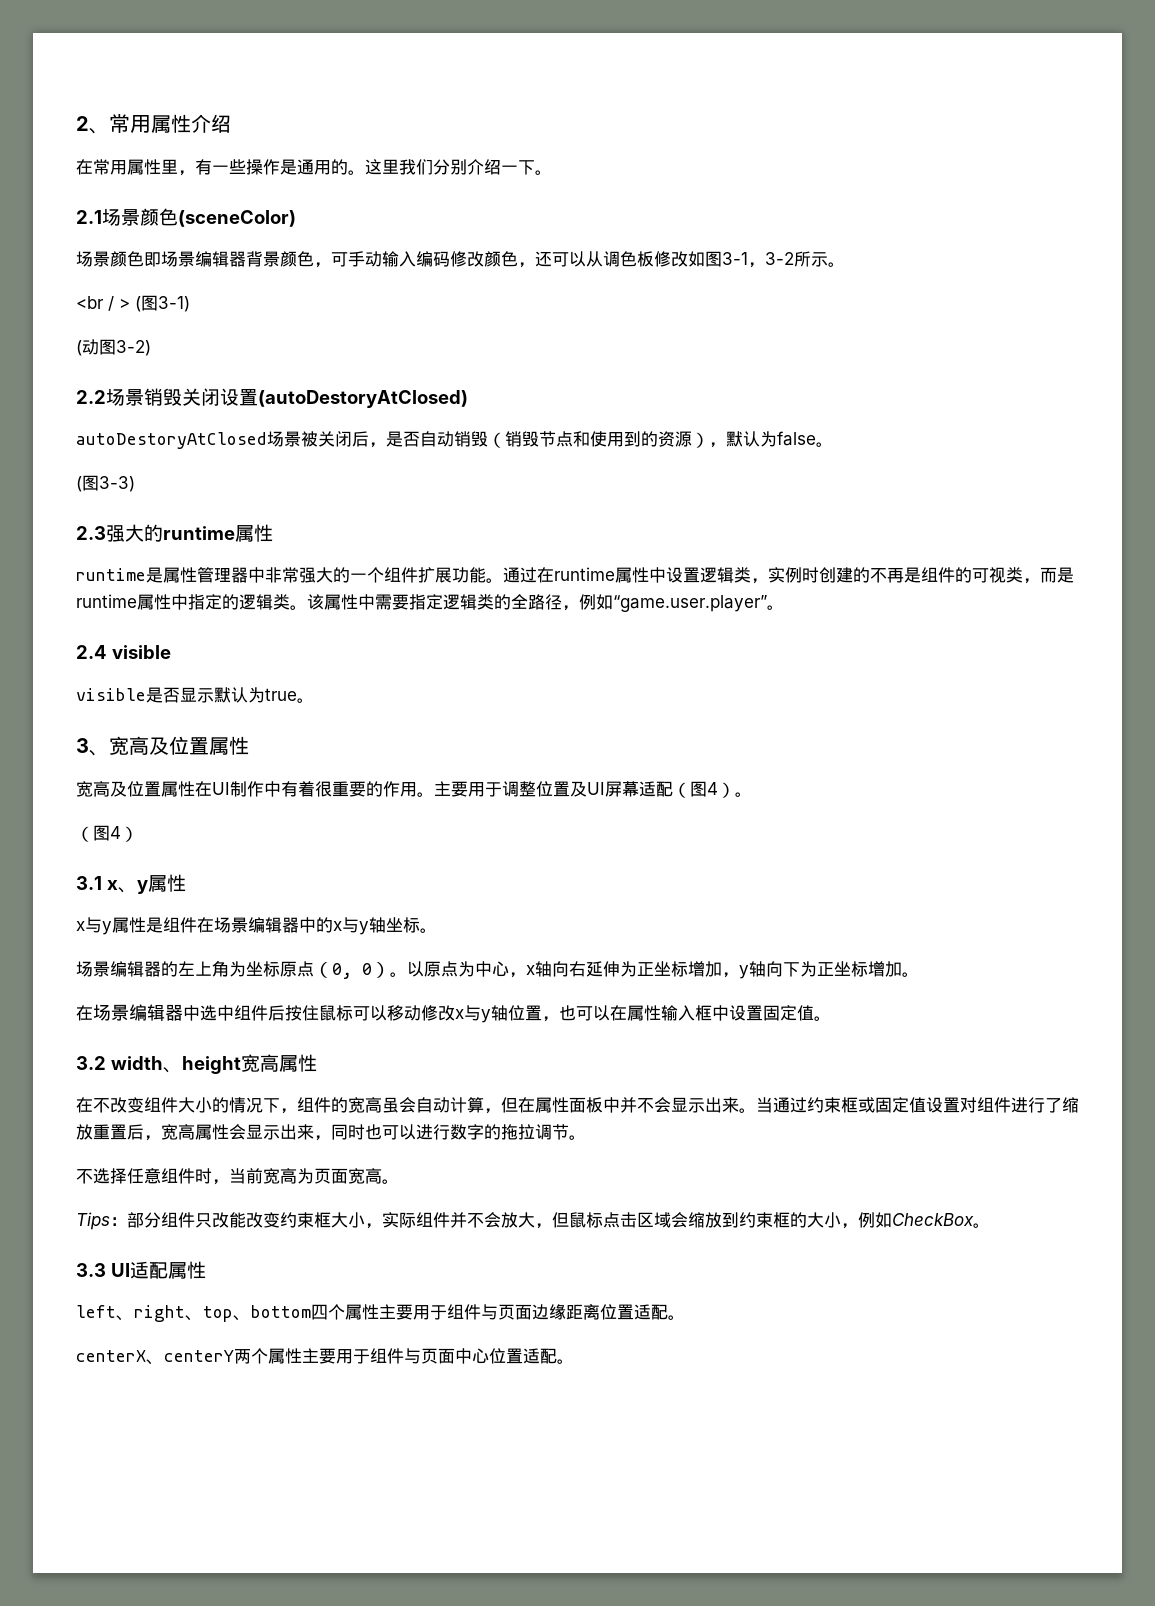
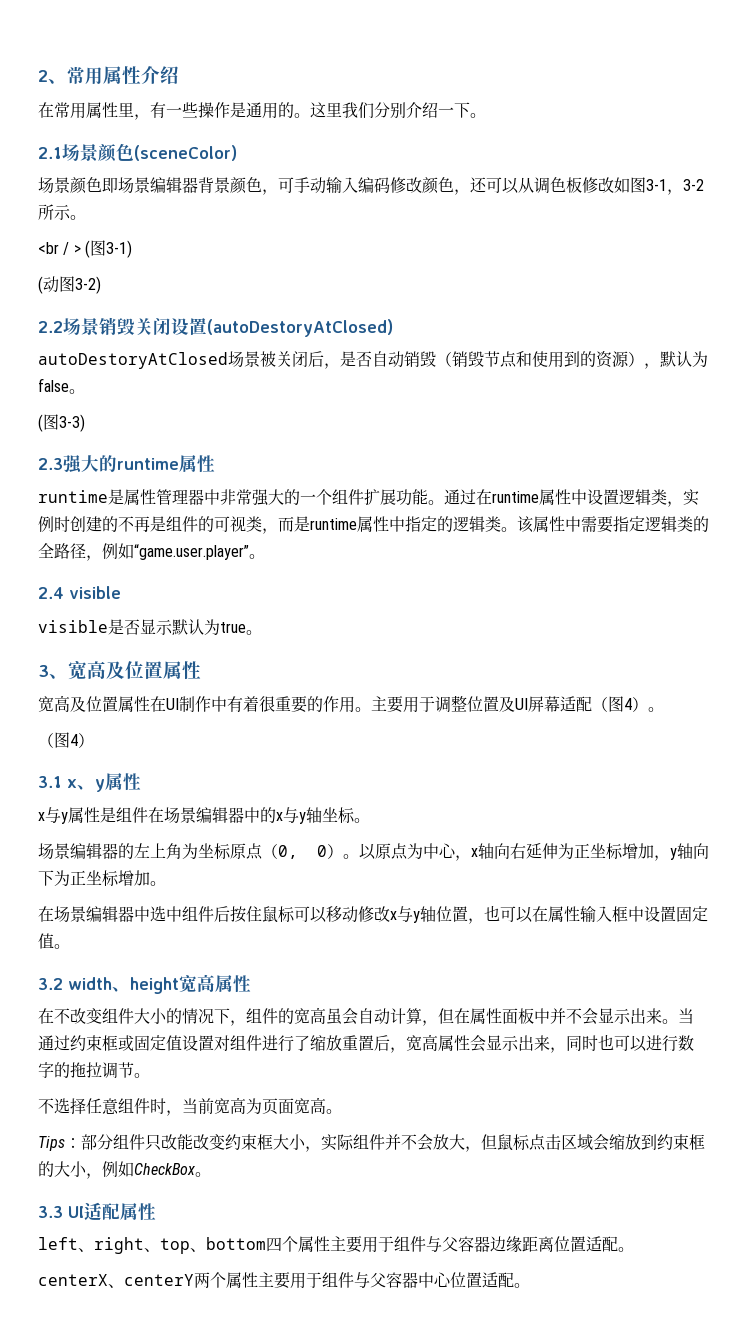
[498,1304,532,1320] 页面 -> [442,1236,490,1252] 父容器
[421,1348,455,1364] 页面 -> [370,1272,418,1288] 父容器

